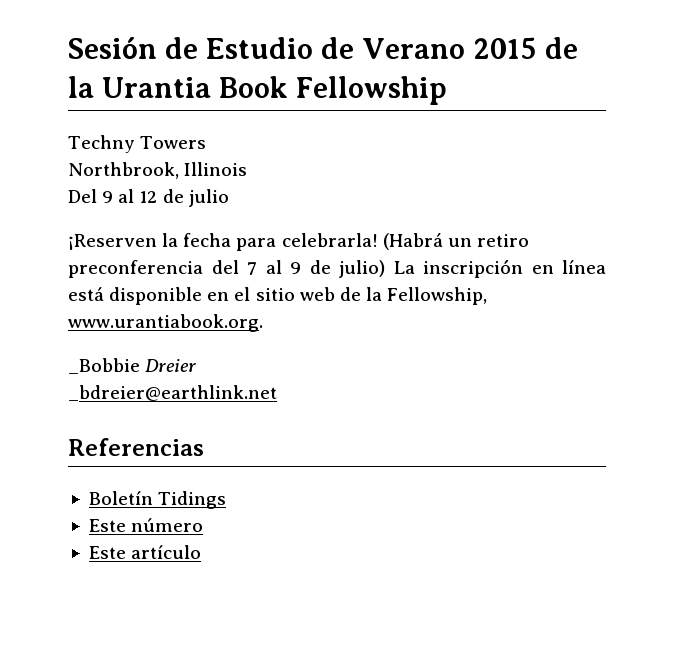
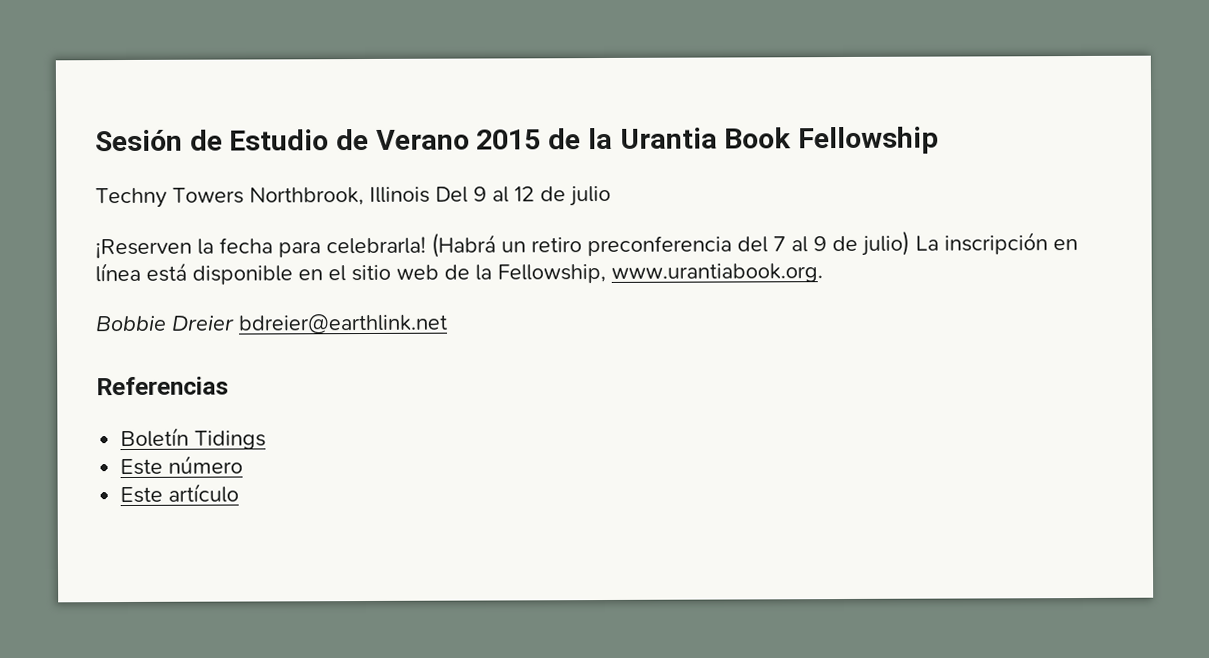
(207, 142) // -> (244, 195) none
(248, 169) // -> (430, 194) none
[68,358,140,374] _Bobbie -> [95,315,167,332] Bobbie
[68,385,277,401] // _bdreier@earthlink.net -> [238,313,448,335] bdreier@earthlink.net

